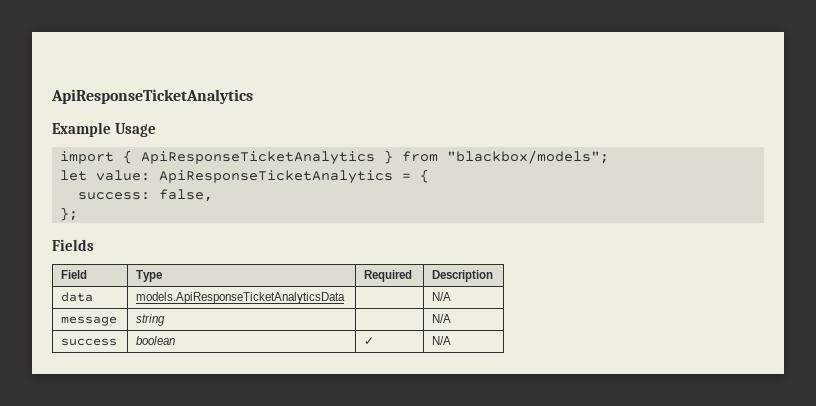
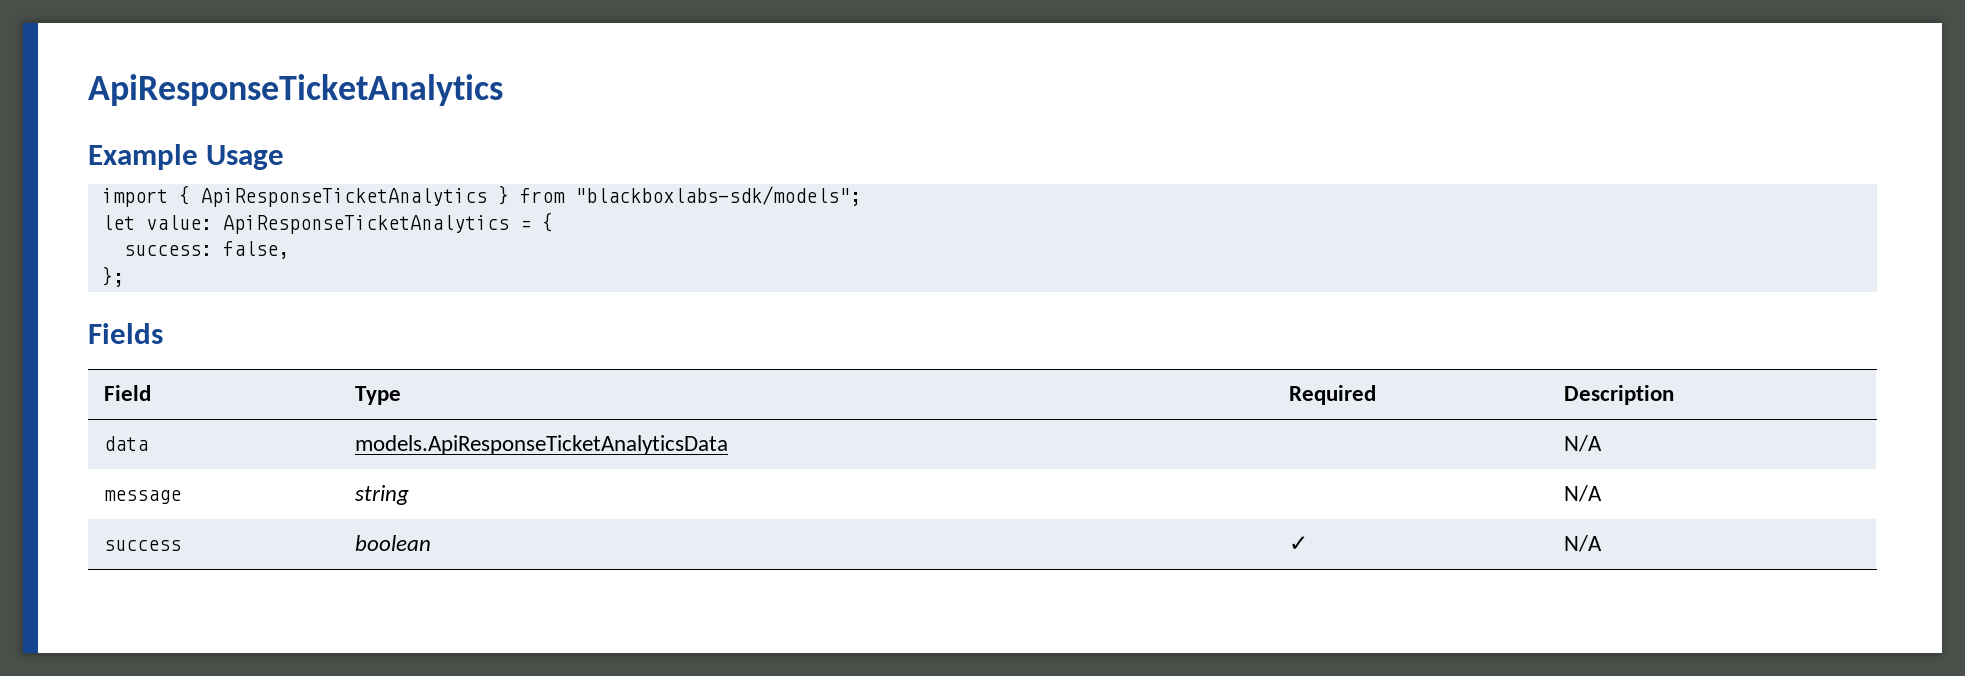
[446,150,609,164] "blackbox/models"; -> [574,186,861,206] "blackboxlabs-sdk/models";

